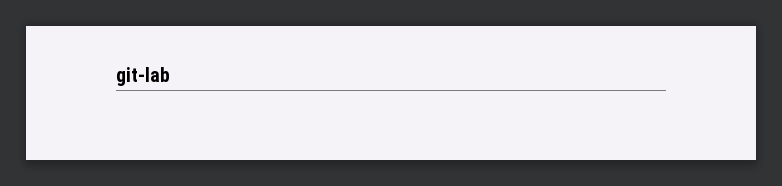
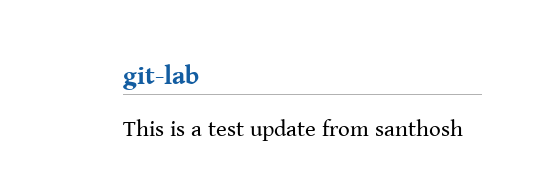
(170, 76) none -> [123,119,464,141] // This is a test update from santhosh

